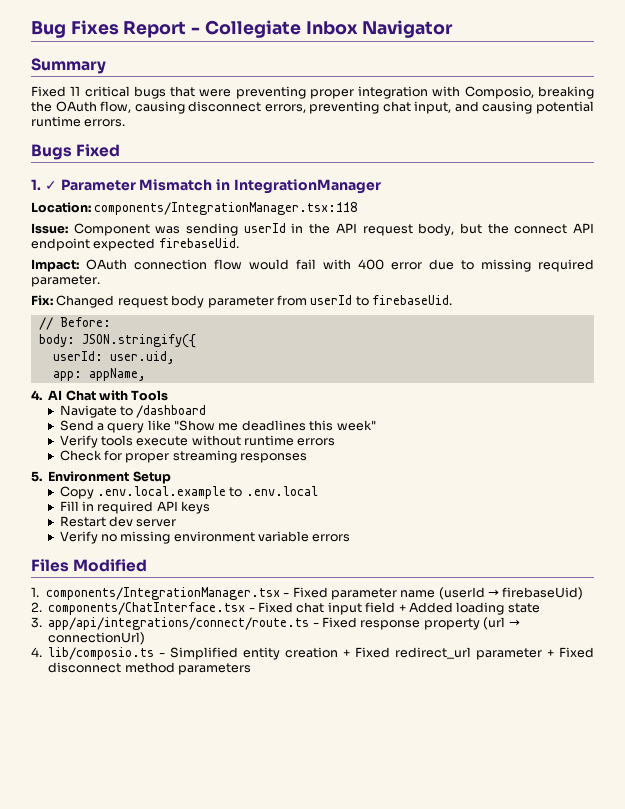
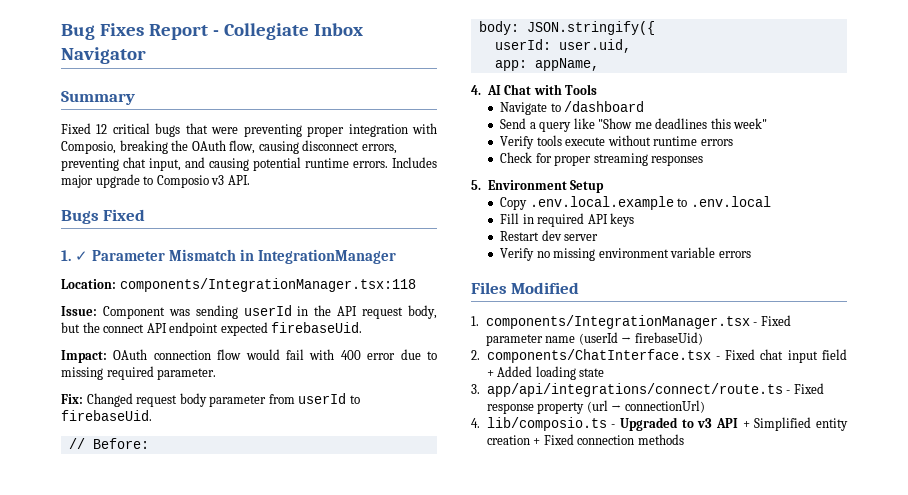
[70,86,81,96] 11 -> [96,124,108,134] 12
(126, 123) none -> [392,157,437,168] [61,174,250,188] Includes major upgrade to Composio v3 API.
(166, 655) none -> [619,417,750,431] Upgraded to v3 API +
[395,647,595,660] [48,662,251,675] redirect_url parameter + Fixed disconnect method parameters -> [577,434,684,445] connection methods

